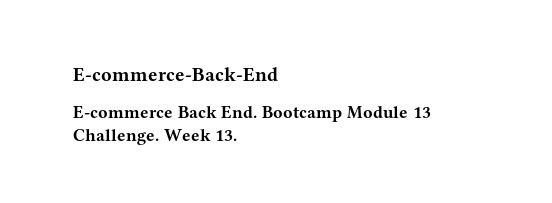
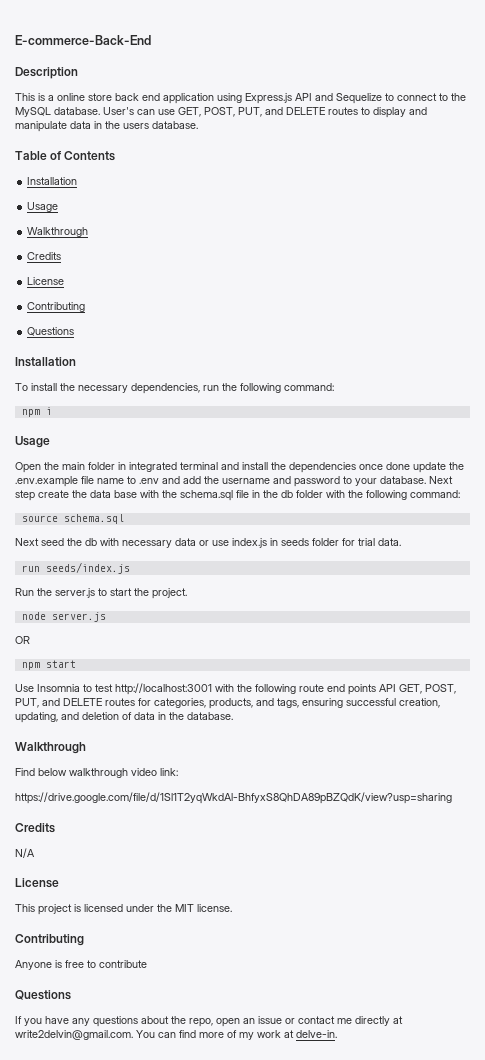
[73,105,431,122] [73,129,238,145] E-commerce Back End. Bootcamp Module 13 Challenge. Week 13. -> [15,67,78,79] [15,93,466,104] [15,107,427,118] [15,121,198,132] [15,151,116,161] [27,177,78,185] [27,202,59,212] [27,227,89,237] [27,252,62,260] [27,277,65,285] [27,302,86,312] [27,327,75,336] [15,357,76,367] [15,383,334,394] [21,407,52,417] [15,436,50,448] [15,462,464,473] [15,476,453,487] [15,490,460,501] [21,514,124,524] [15,538,401,548] [21,562,130,574] [15,588,187,599] [21,612,106,622] [15,636,30,644] [21,660,76,670] [15,683,456,695] [15,698,440,709] [15,712,233,723] [15,742,86,754] [15,768,178,778] [15,792,452,804] [15,823,55,833] [15,848,35,858] [15,878,59,888] [15,904,232,915] [15,934,84,946] [15,960,147,970] [15,990,71,1000] [15,1016,403,1027] [15,1030,337,1040] Description // This is a online store back end application using Express.js API and Sequelize to connect to the MySQL database. User's can use GET, POST, PUT, and DELETE routes to display and manipulate data in the users database. // Table of Contents // Installation // Usage // Walkthrough // Credits // License // Contributing // Questions // Installation // To install the necessary dependencies, run the following command: // npm i // Usage // Open the main folder in integrated terminal and install the dependencies once done update the .env.example file name to .env and add the username and password to your database. Next step create the data base with the schema.sql file in the db folder with the following command: // source schema.sql // Next seed the db with necessary data or use index.js in seeds folder for trial data. // run seeds/index.js // Run the server.js to start the project. // node server.js // OR // npm start // Use Insomnia to test http://localhost:3001 with the following route end points API GET, POST, PUT, and DELETE routes for categories, products, and tags, ensuring successful creation, updating, and deletion of data in the database. // Walkthrough // Find below walkthrough video link: // https://drive.google.com/file/d/1Sl1T2yqWkdAl-BhfyxS8QhDA89pBZQdK/view?usp=sharing // Credits // N/A // License // This project is licensed under the MIT license. // Contributing // Anyone is free to contribute // Questions // If you have any questions about the repo, open an issue or contact me directly at write2delvin@gmail.com. You can find more of my work at delve-in.

